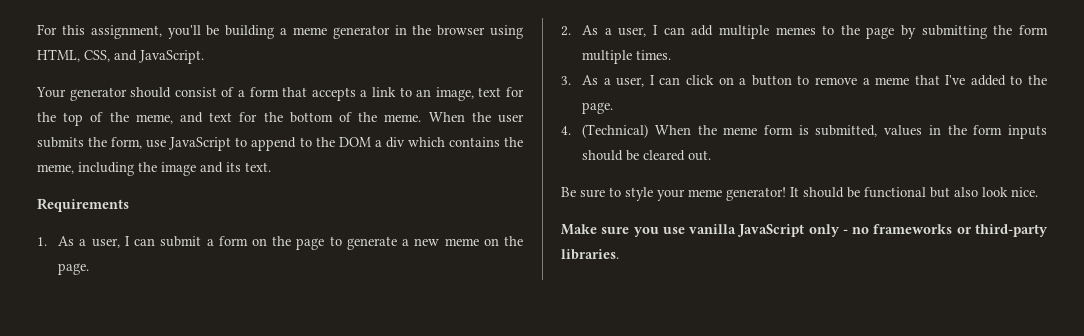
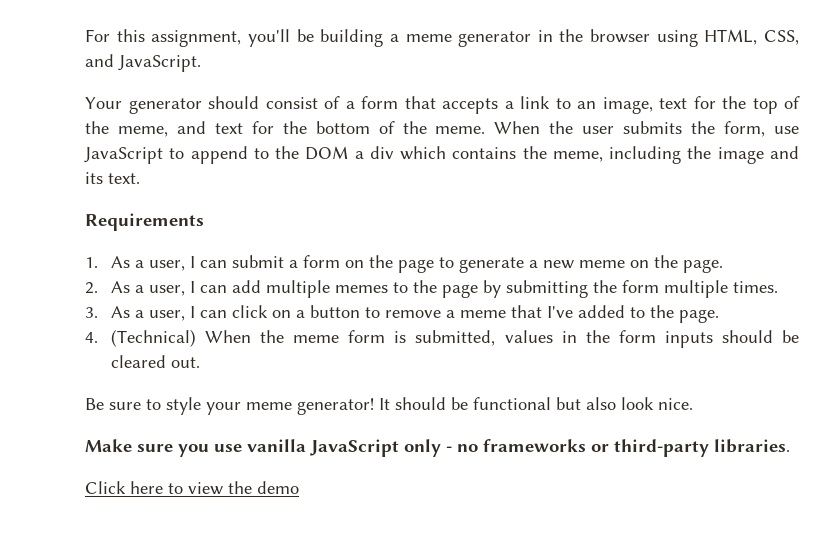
(619, 254) none -> [85,481,299,495] // Click here to view the demo

